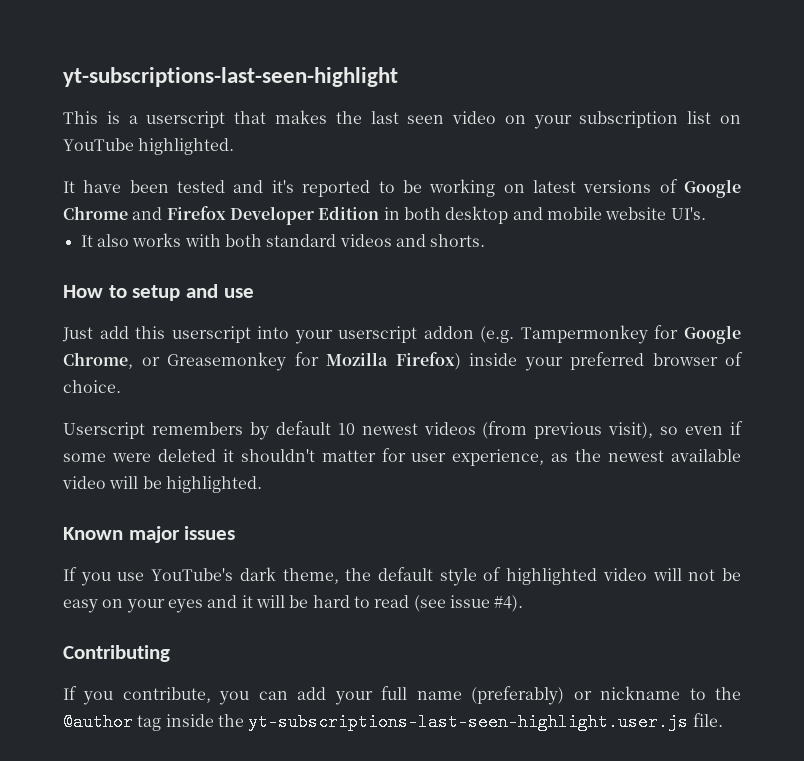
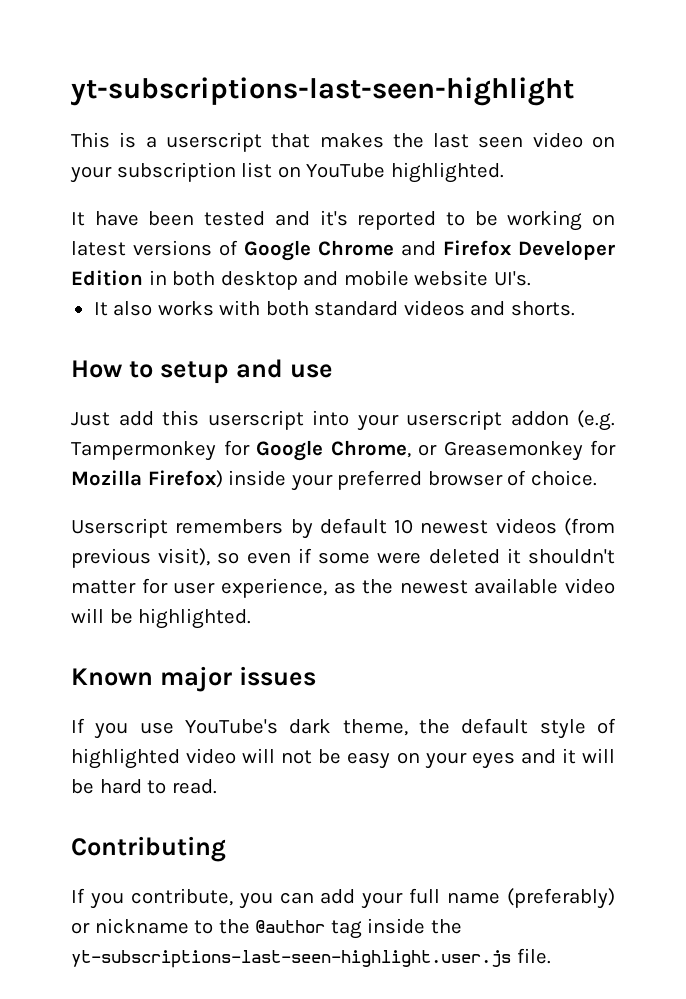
[374,595,524,612] read (see issue #4). -> [171,779,217,794] read.

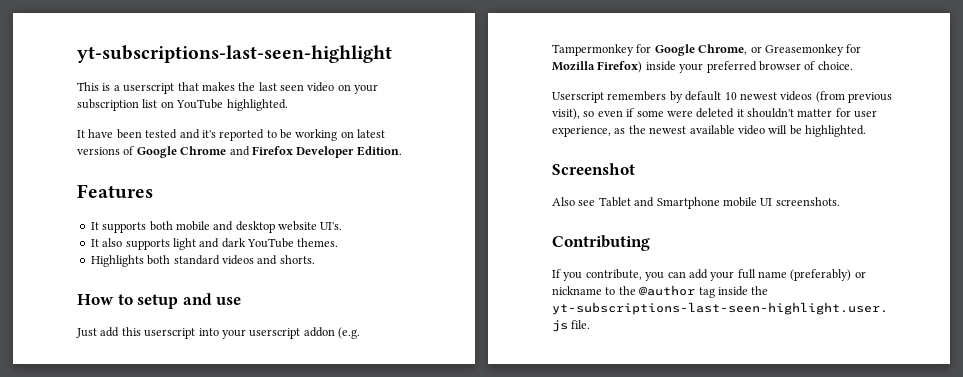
[71,270,531,290] [93,300,261,316] Edition in both desktop and mobile website UI's. // It also works with -> [356,146,402,156] [77,184,153,199] [90,221,343,233] [90,238,339,250] [90,255,144,267] Edition. // Features // It supports both mobile and desktop website UI's. // It also supports light and dark YouTube themes. // Highlights
[71,666,316,692] [71,718,616,739] [71,748,615,769] [71,779,217,794] Known major issues // If you use YouTube's dark theme, the default style of highlighted video will not be easy on your eyes and it will be hard to read. -> [552,163,635,175] [552,197,840,209] Screenshot // Also see Tablet and Smartphone mobile UI screenshots.

